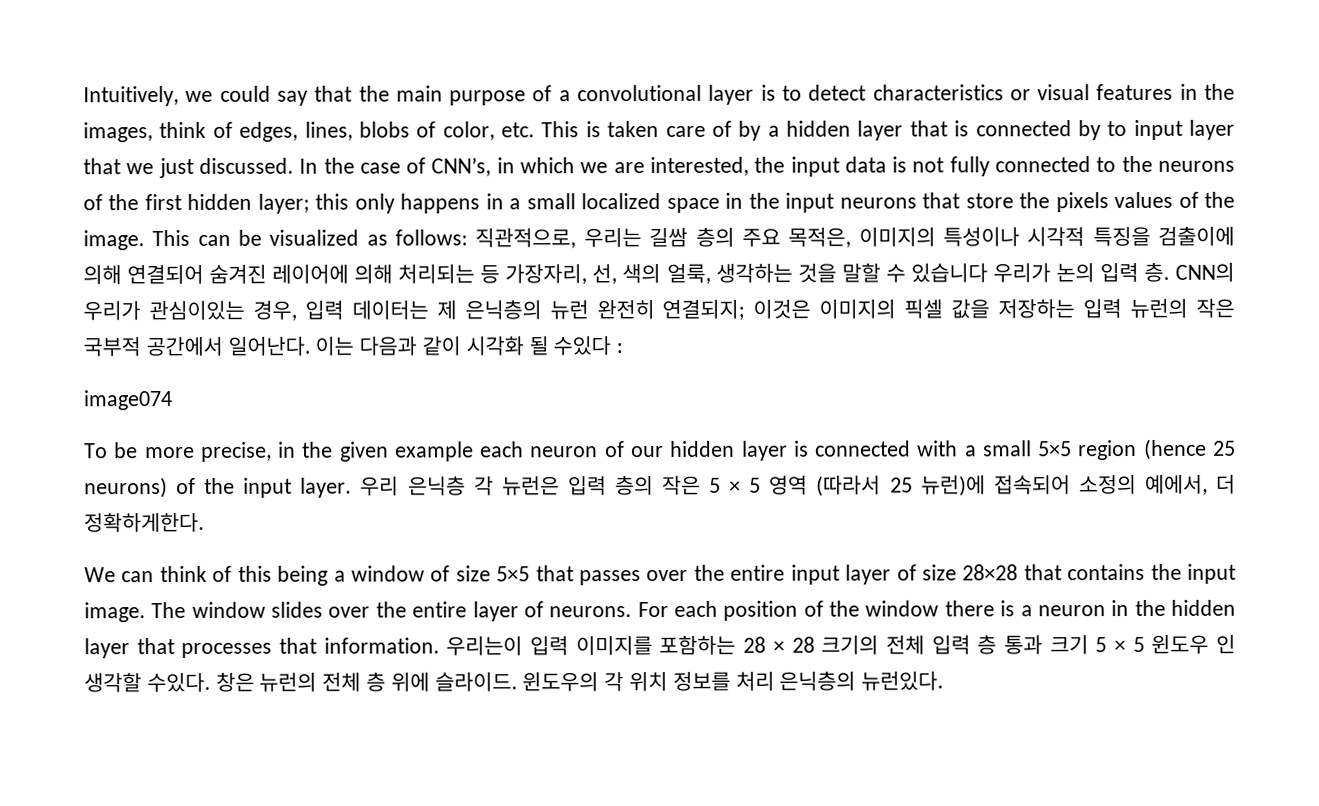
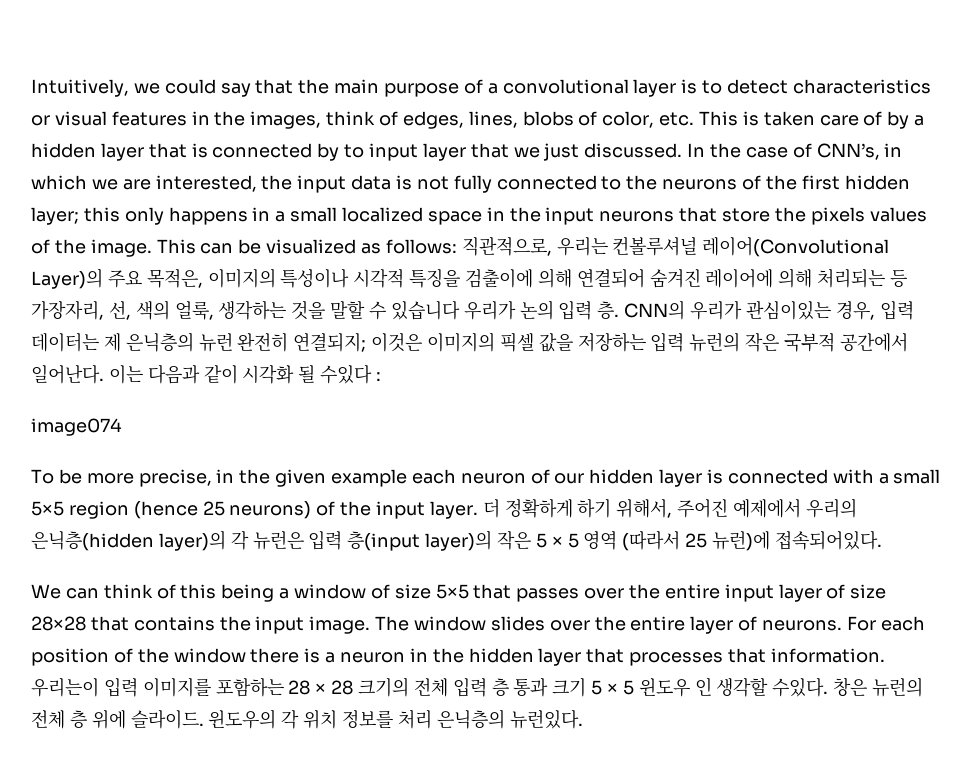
[649,227,735,248] 길쌈 층의 -> [612,236,890,257] [31,268,103,289] 컨볼루셔널 레이어(Convolutional Layer)의
[360,476,466,496] 우리 은닉층 -> [482,498,857,518] [31,530,226,551] 더 정확하게 하기 위해서, 주어진 예제에서 우리의 은닉층(hidden layer)의
[614,476,654,496] 층의 -> [347,530,493,551] 층(input layer)의
[993,474,1236,495] [84,511,205,533] 접속되어 소정의 예에서, 더 정확하게한다. -> [774,530,882,550] 접속되어있다.

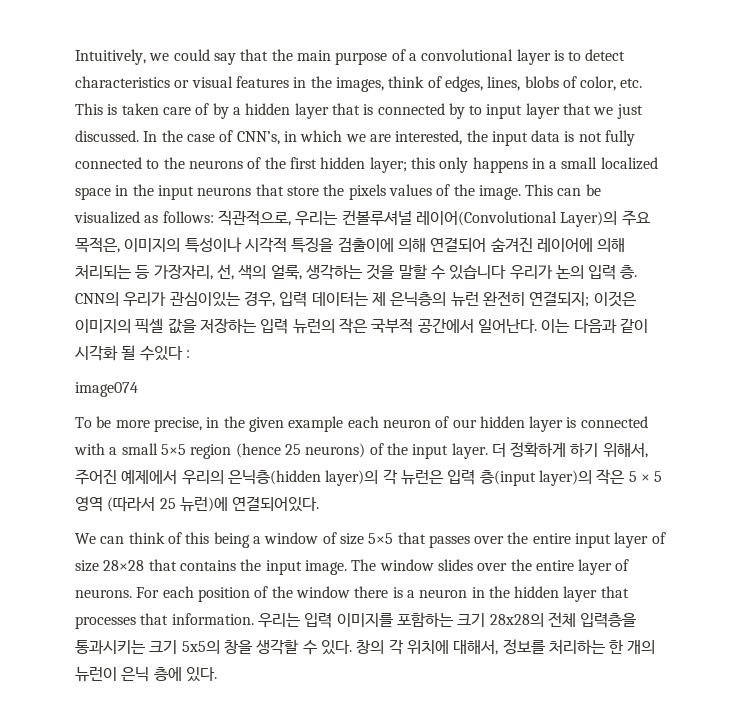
[774,530,882,550] 접속되어있다. -> [232,496,320,512] 연결되어있다.
[31,678,99,697] 우리는이 -> [257,613,301,628] 우리는
[288,677,924,697] [31,709,583,729] 28 × 28 크기의 전체 입력 층 통과 크기 5 × 5 윈도우 인 생각할 수있다. 창은 뉴런의 전체 층 위에 슬라이드. 윈도우의 각 위치 정보를 처리 은닉층의 뉴런있다. -> [457,612,638,628] [75,639,656,655] [75,667,217,682] 크기 28x28의 전체 입력층을 통과시키는 크기 5x5의 창을 생각할 수 있다. 창의 각 위치에 대해서, 정보를 처리하는 한 개의 뉴런이 은닉 층에 있다.

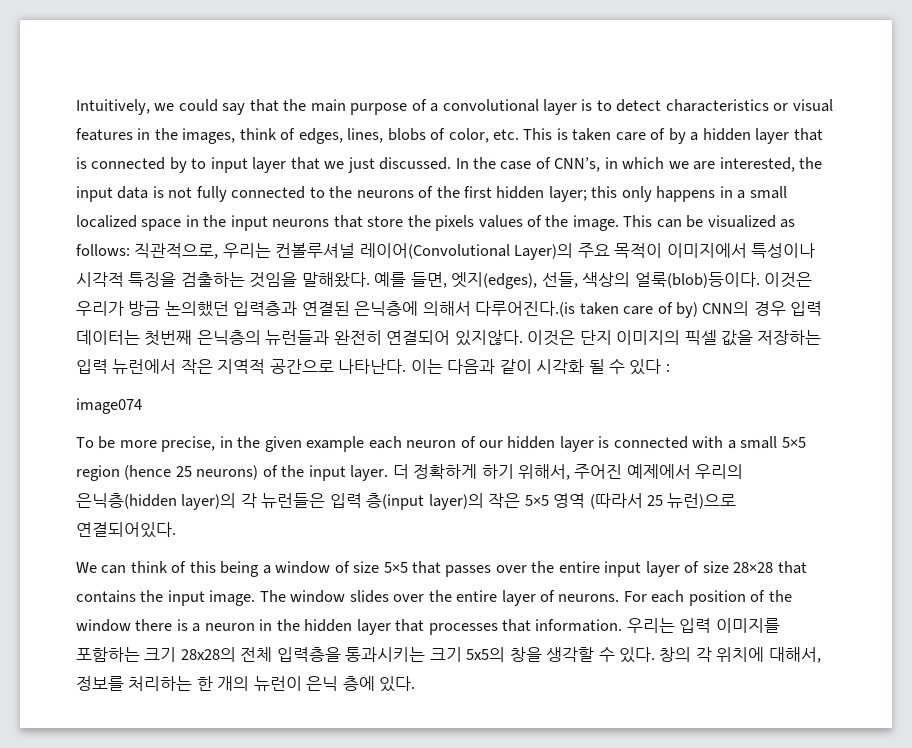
[75,237,181,253] 목적은, 이미지의 -> [614,243,747,258] 목적이 이미지에서
[337,237,626,252] [75,264,638,280] [75,291,637,307] 검출이에 의해 연결되어 숨겨진 레이어에 의해 처리되는 등 가장자리, 선, 색의 얼룩, 생각하는 것을 말할 수 있습니다 우리가 논의 입력 층. CNN의 우리가 관심이있는 경우, 입력 데이터는 제 은닉층의 뉴런 완전히 연결되지; 이것은 -> [180,272,813,289] [76,301,823,318] [76,330,612,346] 검출하는 것임을 말해왔다. 예를 들면, 엣지(edges), 선들, 색상의 얼룩(blob)등이다. 이것은 우리가 방금 논의했던 입력층과 연결된 은닉층에 의해서 다루어진다.(is taken care of by) CNN의 경우 입력 데이터는 첫번째 은닉층의 뉴런들과 완전히 연결되어 있지않다. 이것은 단지
[292,318,537,334] 뉴런의 작은 국부적 공간에서 일어난다. -> [112,359,407,374] 뉴런에서 작은 지역적 공간으로 나타난다.
[139,346,183,361] 수있다 -> [609,359,662,375] 수 있다
[400,470,444,485] 뉴런은 -> [261,493,326,508] 뉴런들은
[628,471,663,482] 5 × 5 -> [524,495,549,506] 5×5
[179,497,228,512] 뉴런)에 -> [667,493,737,509] 뉴런)으로

